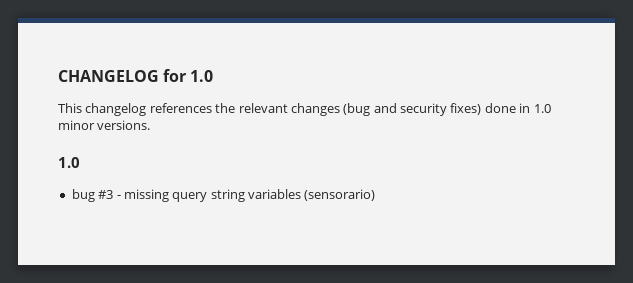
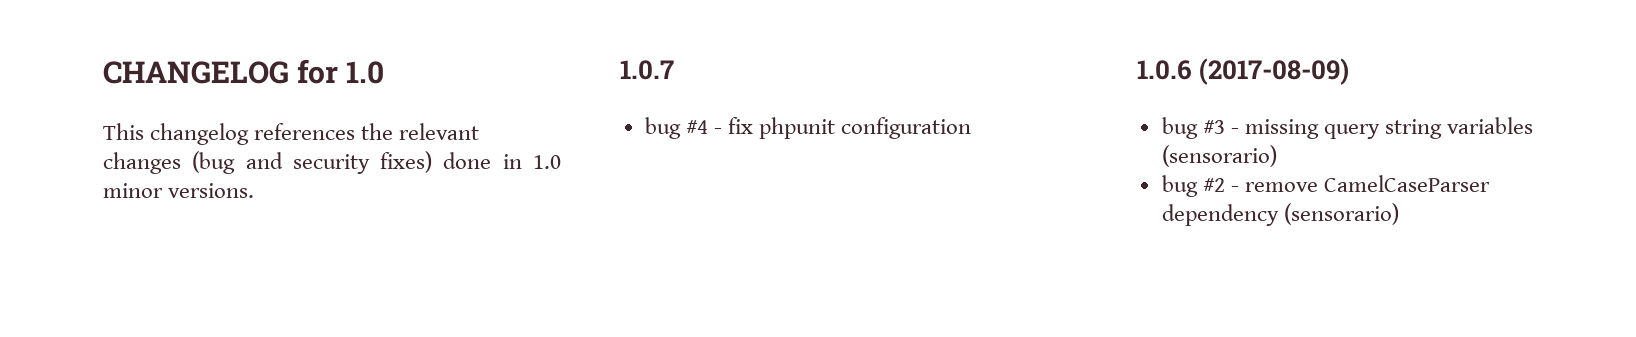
[58,157,80,168] 1.0 -> [620,60,674,80] [644,117,972,139] [1137,58,1350,85] 1.0.7 // bug #4 - fix phpunit configuration // 1.0.6 (2017-08-09)
(376, 195) none -> [1161,175,1491,197] [1161,203,1399,226] // bug #2 - remove CamelCaseParser dependency (sensorario)

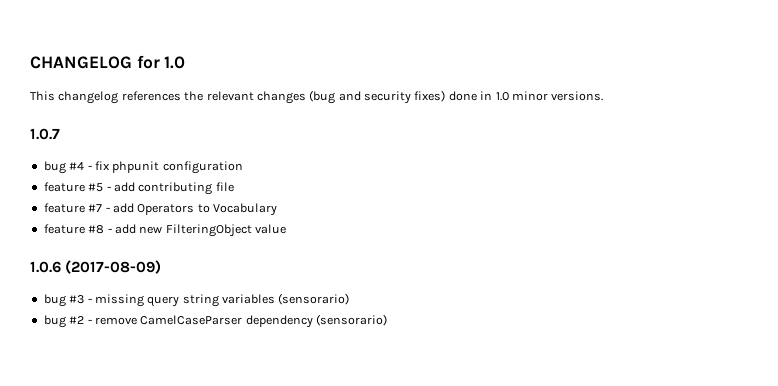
(972, 128) none -> [43,182,234,195] [43,203,277,216] [43,224,286,237] // feature #5 - add contributing file // feature #7 - add Operators to Vocabulary // feature #8 - add new FilteringObject value

